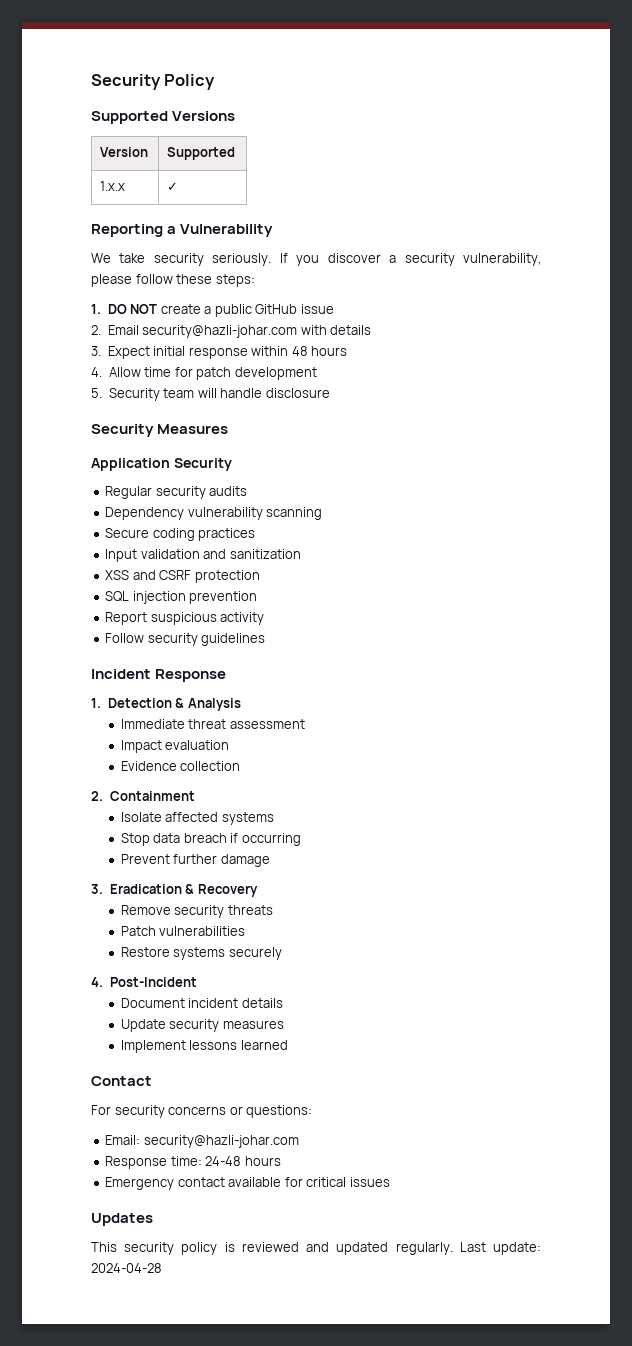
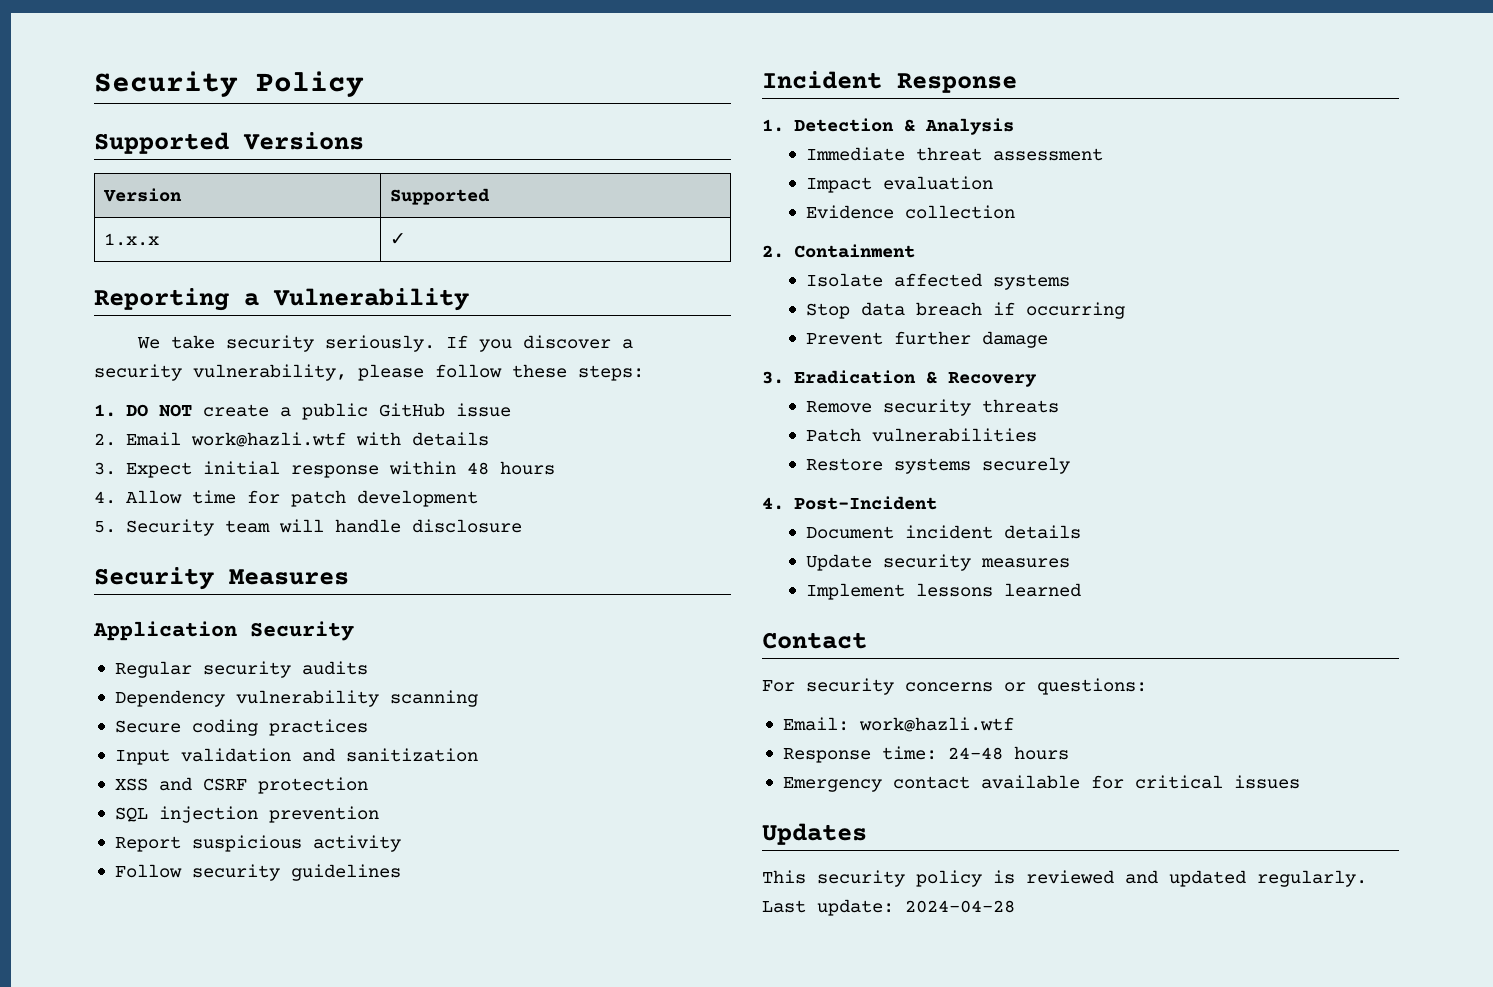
[142,325,298,338] security@hazli-johar.com -> [190,432,346,447] work@hazli.wtf
[143,1135,299,1148] security@hazli-johar.com -> [858,717,1014,732] work@hazli.wtf

